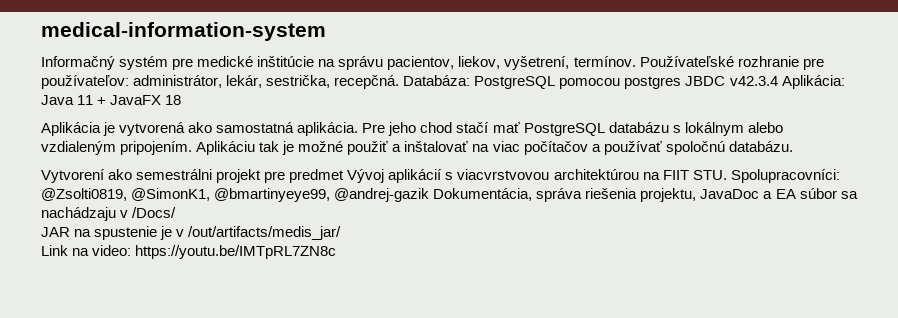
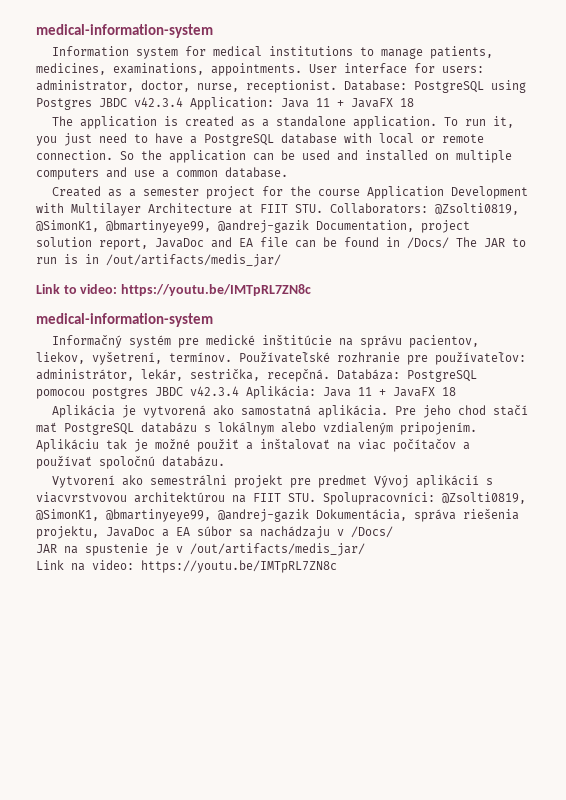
[41,22,326,41] medical-information-system -> [36,24,213,38] [51,46,493,59] [36,63,484,76] [36,80,526,93] [36,97,414,110] [51,116,514,129] [36,133,484,146] [36,150,512,163] [36,167,288,180] [51,186,528,199] [36,203,519,216] [36,220,470,233] [36,237,526,250] [36,254,281,267] [36,284,311,296] [36,313,213,327] medical-information-system // Information system for medical institutions to manage patients, medicines, examinations, appointments. User interface for users: administrator, doctor, nurse, receptionist. Database: PostgreSQL using Postgres JBDC v42.3.4 Application: Java 11 + JavaFX 18 // The application is created as a standalone application. To run it, you just need to have a PostgreSQL database with local or remote connection. So the application can be used and installed on multiple computers and use a common database. // Created as a semester project for the course Application Development with Multilayer Architecture at FIIT STU. Collaborators: @Zsolti0819, @SimonK1, @bmartinyeye99, @andrej-gazik Documentation, project solution report, JavaDoc and EA file can be found in /Docs/ The JAR to run is in /out/artifacts/medis_jar/ // Link to video: https://youtu.be/IMTpRL7ZN8c // medical-information-system

